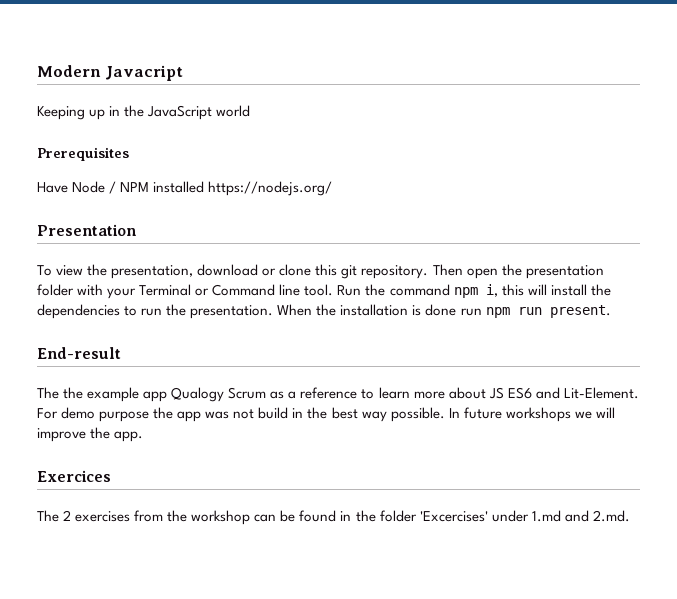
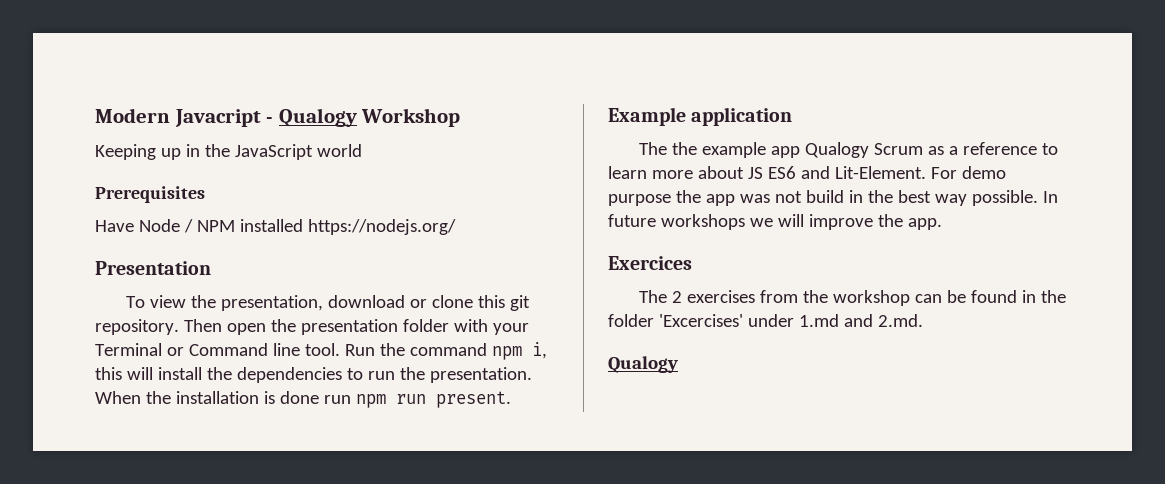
(184, 73) none -> [266,108,461,127] - Qualogy Workshop
[37,347,121,359] End-result -> [608,107,793,126] Example application
(630, 516) none -> [608,356,678,373] // Qualogy

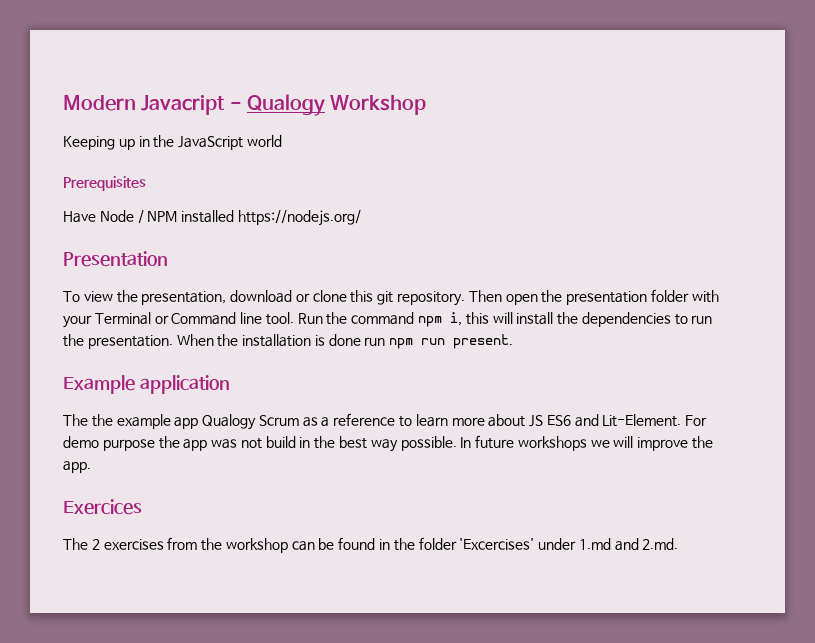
[608,356,678,373] // Qualogy -> (679, 544) none

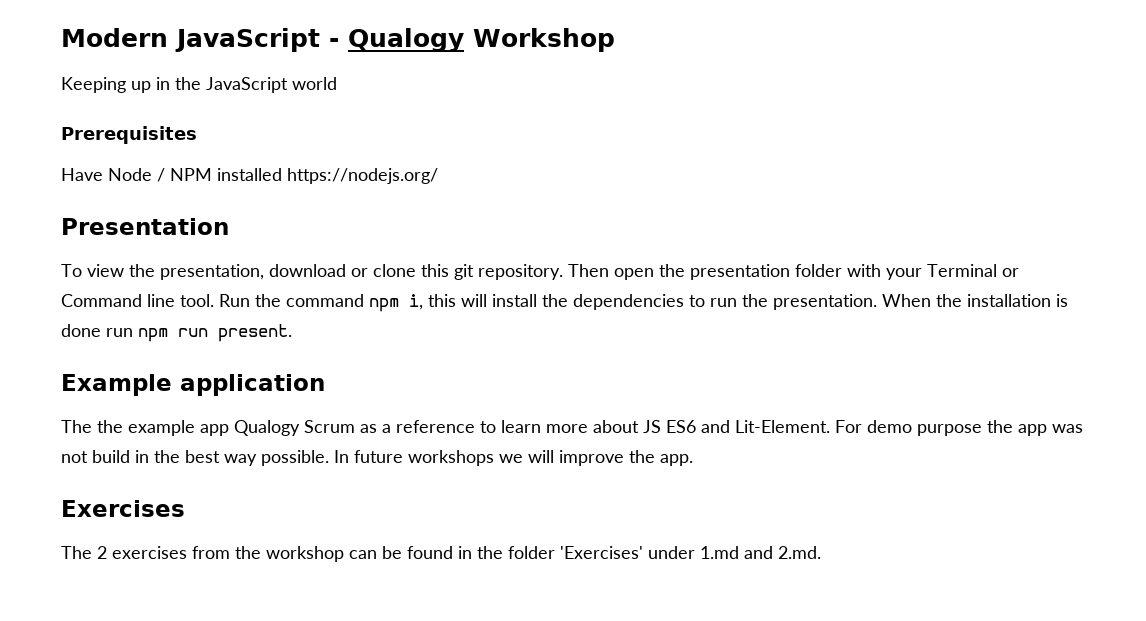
[141,95,226,115] Javacript -> [175,28,320,52] JavaScript
[63,499,142,515] Exercices -> [61,500,185,517] Exercises
[459,538,535,550] 'Excercises' -> [560,546,643,559] 'Exercises'

